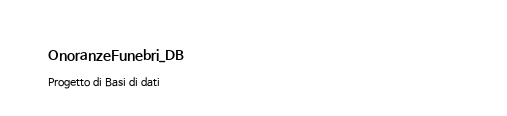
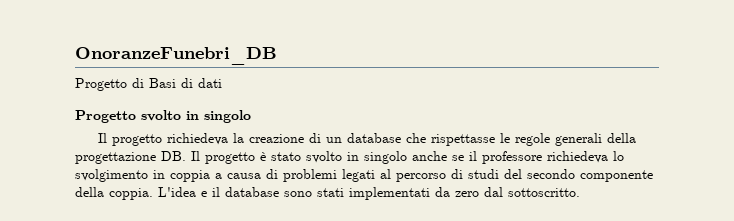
(160, 82) none -> [75,110,251,123] [98,133,637,146] [75,151,624,164] [75,169,653,182] [75,187,580,200] // Progetto svolto in singolo // Il progetto richiedeva la creazione di un database che rispettasse le regole generali della progettazione DB. Il progetto è stato svolto in singolo anche se il professore richiedeva lo svolgimento in coppia a causa di problemi legati al percorso di studi del secondo componente della coppia. L'idea e il database sono stati implementati da zero dal sottoscritto.

